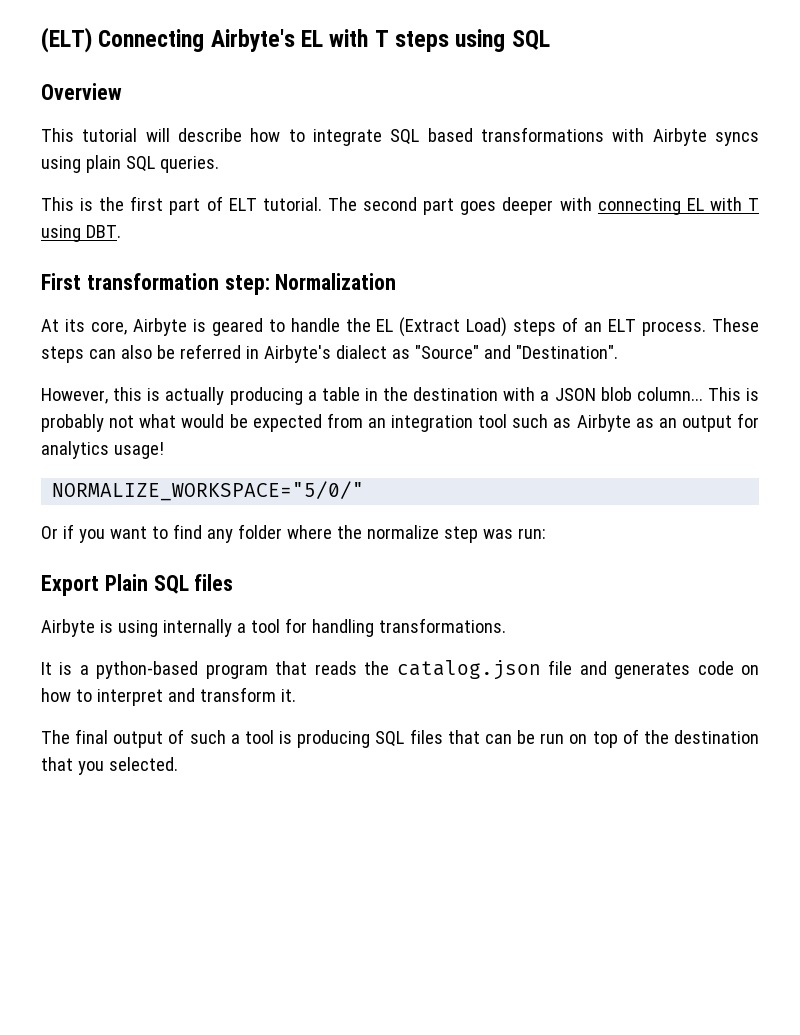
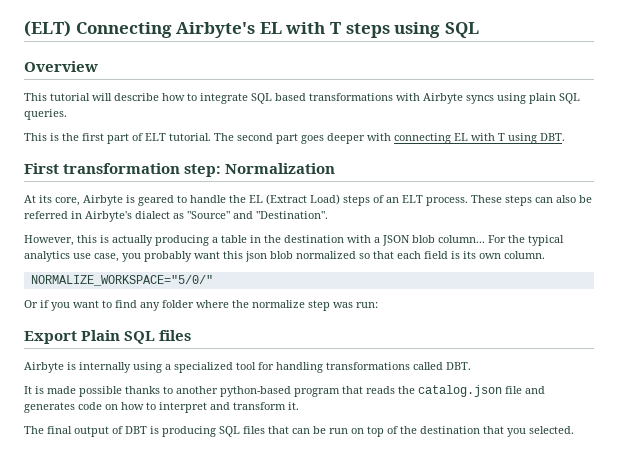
[707,387,759,401] [41,413,759,432] [41,441,164,459] This is probably not what would be expected from an integration tool such as Airbyte as an output for analytics usage! -> [488,235,564,246] [24,251,545,262] For the typical analytics use case, you probably want this json blob normalized so that each field is its own column.
[117,618,506,637] [41,662,89,675] using internally a tool for handling transformations. // It is a -> [79,362,471,373] [24,386,218,397] internally using a specialized tool for handling transformations called DBT. // It is made possible thanks to another
[189,730,274,744] such a tool -> [125,426,147,434] DBT

